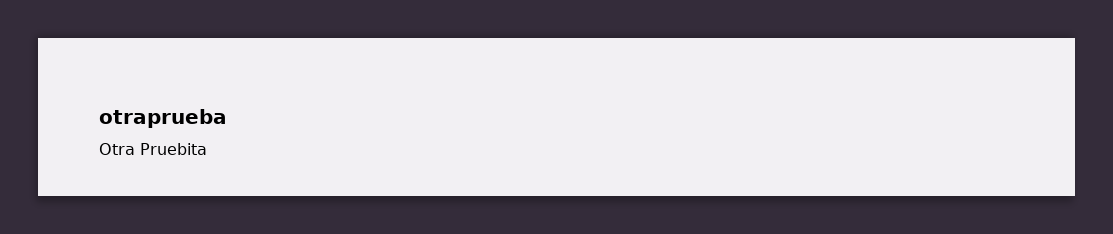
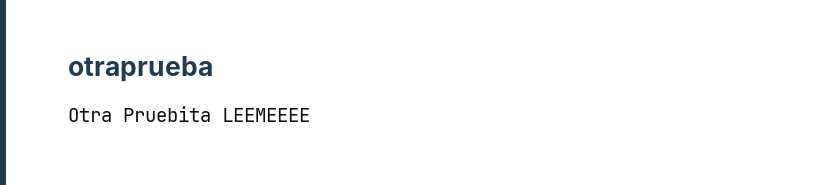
(207, 149) none -> [222,108,310,122] LEEMEEEE

